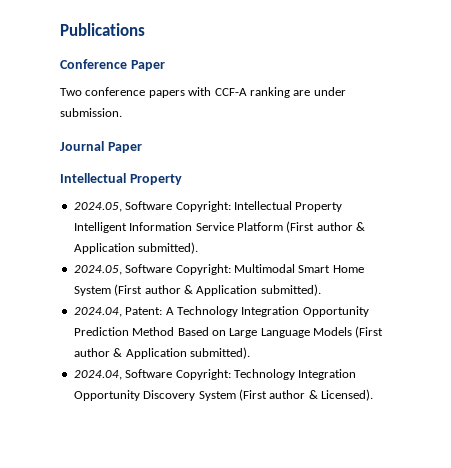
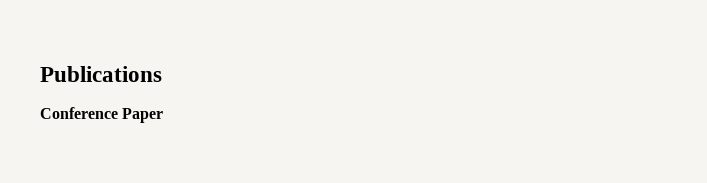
[60,87,346,98] [60,108,122,117] [60,141,142,153] [60,173,182,185] [73,201,343,212] [73,221,365,233] [73,242,199,254] [73,264,364,275] [73,284,321,296] [73,306,369,317] [73,326,384,338] [73,347,250,359] [73,369,357,380] [73,389,373,401] // Two conference papers with CCF-A ranking are under submission. // Journal Paper // Intellectual Property // 2024.05, Software Copyright: Intellectual Property Intelligent Information Service Platform (First author & Application submitted). // 2024.05, Software Copyright: Multimodal Smart Home System (First author & Application submitted). // 2024.04, Patent: A Technology Integration Opportunity Prediction Method Based on Large Language Models (First author & Application submitted). // 2024.04, Software Copyright: Technology Integration Opportunity Discovery System (First author & Licensed). -> (164, 115) none

